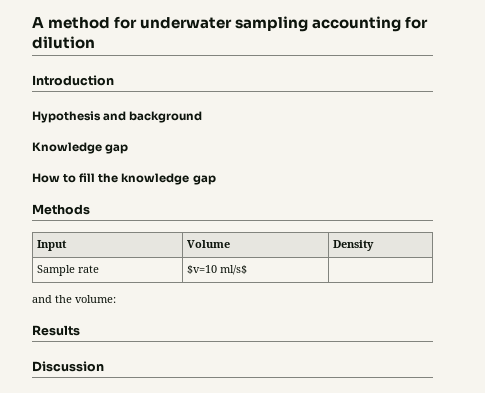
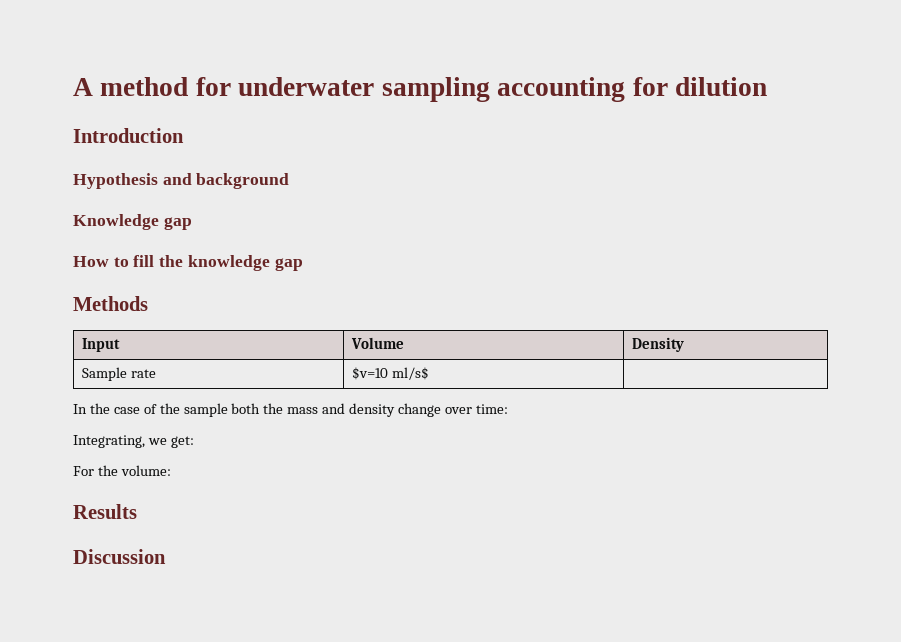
[32,295,52,303] and -> [73,403,508,417] [73,435,194,448] [73,466,94,476] In the case of the sample both the mass and density change over time: // Integrating, we get: // For

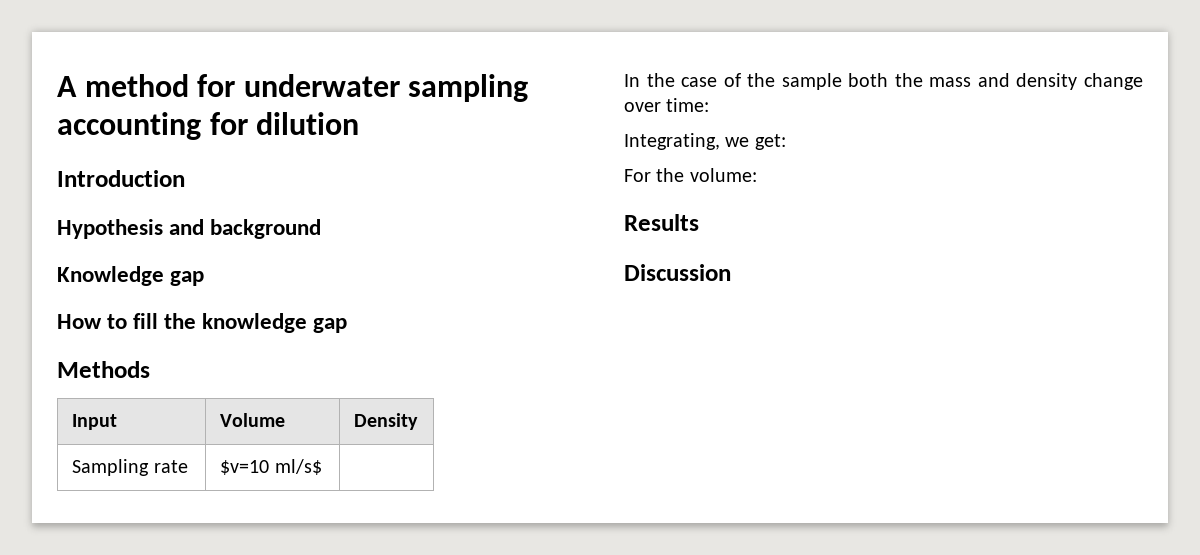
[81,367,127,381] Sample -> [72,459,150,476] Sampling

